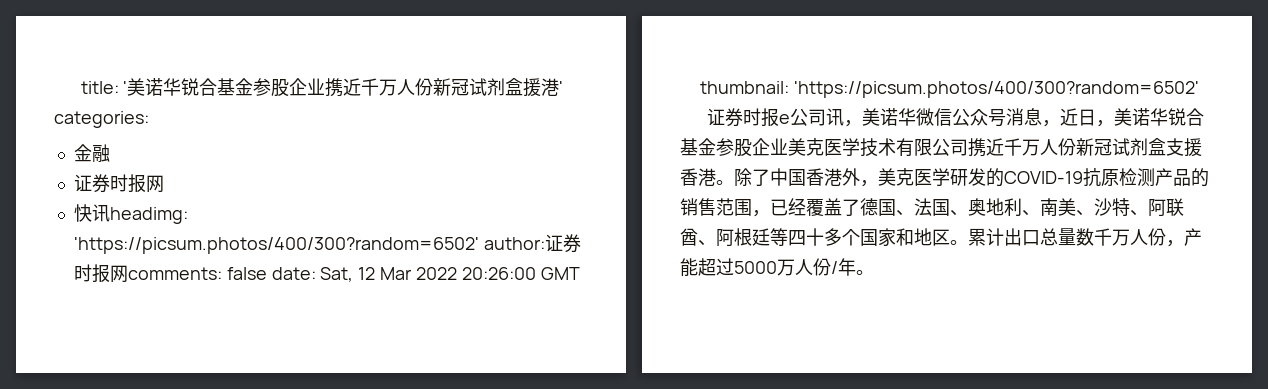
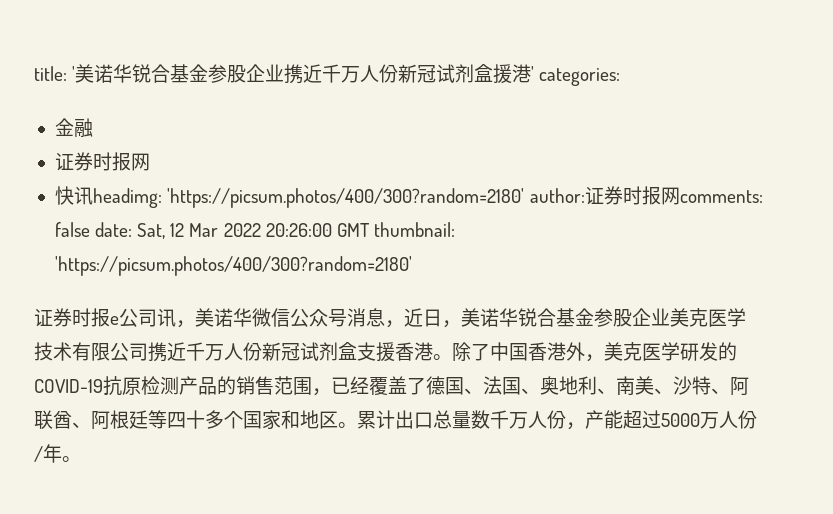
[73,237,479,254] 'https://picsum.photos/400/300?random=6502' -> [167,188,525,208] 'https://picsum.photos/400/300?random=2180'
[793,81,1199,98] 'https://picsum.photos/400/300?random=6502' -> [54,256,412,276] 'https://picsum.photos/400/300?random=2180'

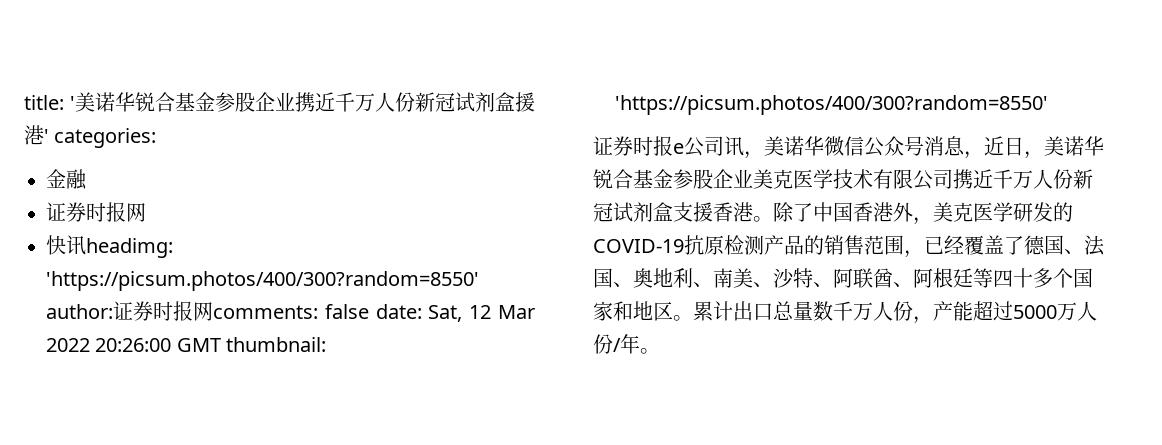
[167,188,525,208] 'https://picsum.photos/400/300?random=2180' -> [46,271,479,291] 'https://picsum.photos/400/300?random=8550'
[54,256,412,276] 'https://picsum.photos/400/300?random=2180' -> [615,95,1048,115] 'https://picsum.photos/400/300?random=8550'

